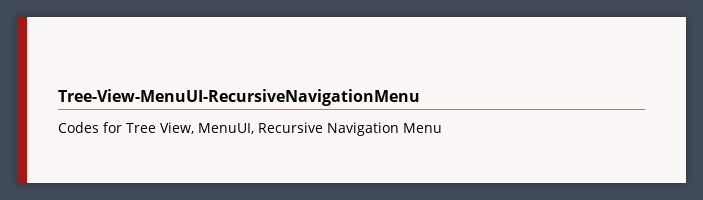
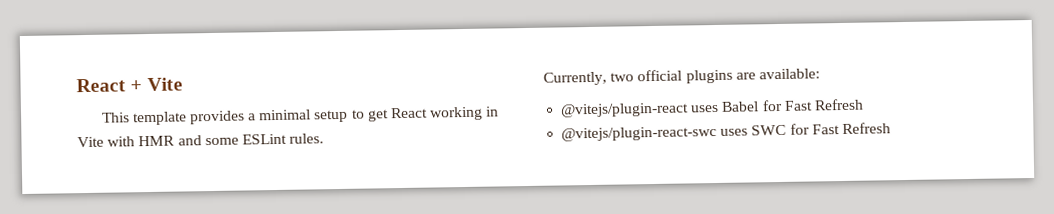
[58,89,420,106] [58,122,442,136] Tree-View-MenuUI-RecursiveNavigationMenu // Codes for Tree View, MenuUI, Recursive Navigation Menu -> [76,77,183,93] [101,106,500,126] [77,133,325,148] [543,68,820,86] [560,98,864,118] [561,122,891,142] React + Vite // This template provides a minimal setup to get React working in Vite with HMR and some ESLint rules. // Currently, two official plugins are available: // @vitejs/plugin-react uses Babel for Fast Refresh // @vitejs/plugin-react-swc uses SWC for Fast Refresh

